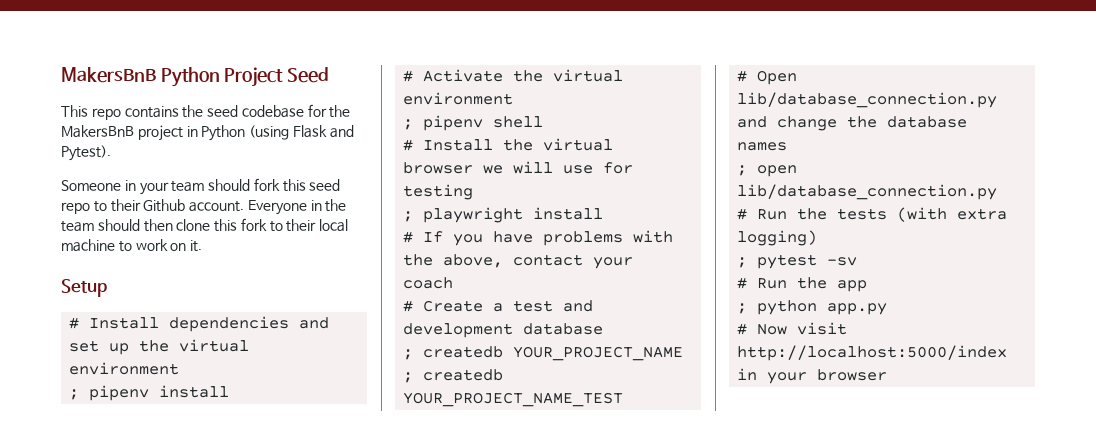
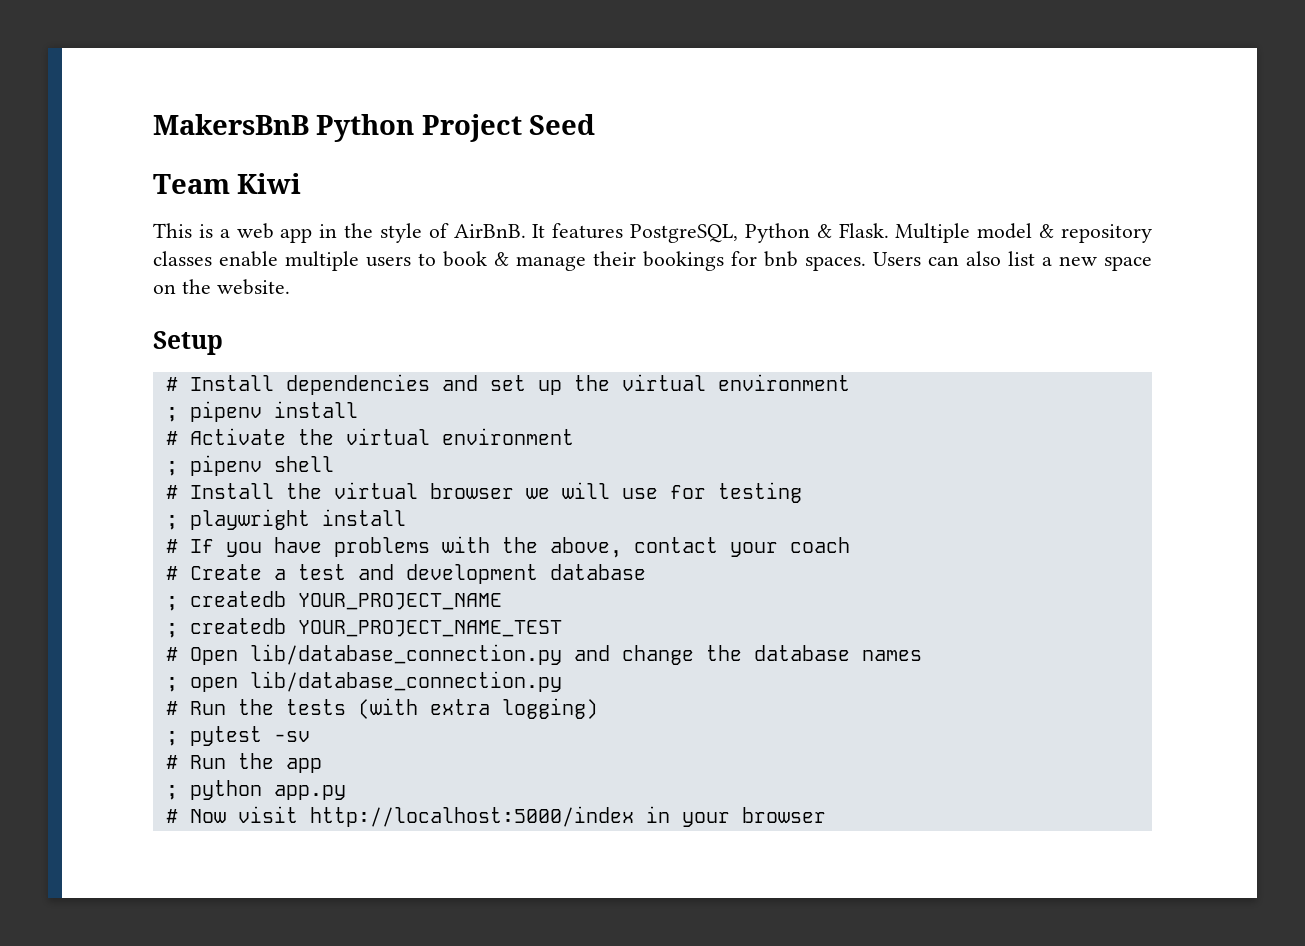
(330, 75) none -> [153,173,302,194] // Team Kiwi
[91,104,351,120] [61,125,354,141] [61,145,111,161] [61,178,341,195] [61,199,347,215] [61,218,349,232] [61,239,203,252] repo contains the seed codebase for the MakersBnB project in Python (using Flask and Pytest). // Someone in your team should fork this seed repo to their Github account. Everyone in the team should then clone this fork to their local machine to work on it. -> [198,223,1153,243] [153,251,1152,271] [153,279,290,295] is a web app in the style of AirBnB. It features PostgreSQL, Python & Flask. Multiple model & repository classes enable multiple users to book & manage their bookings for bnb spaces. Users can also list a new space on the website.

